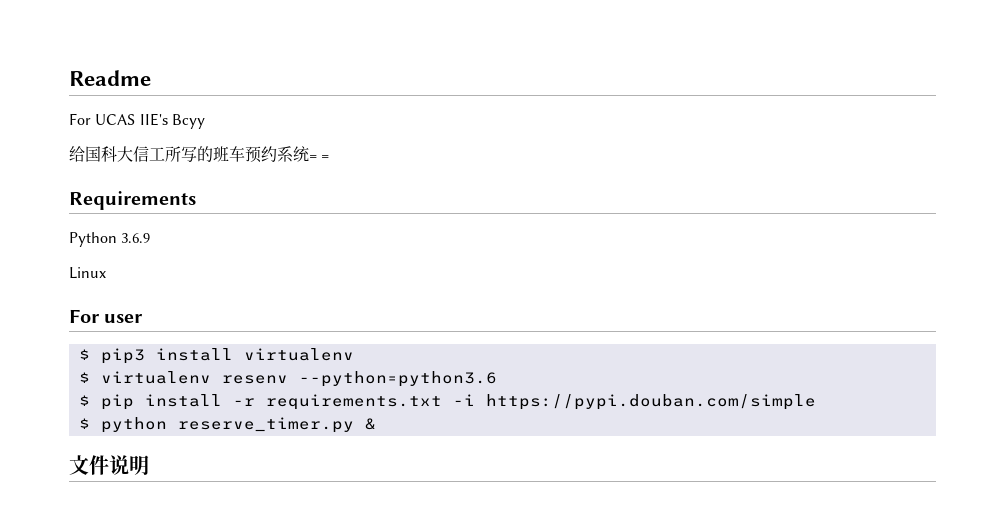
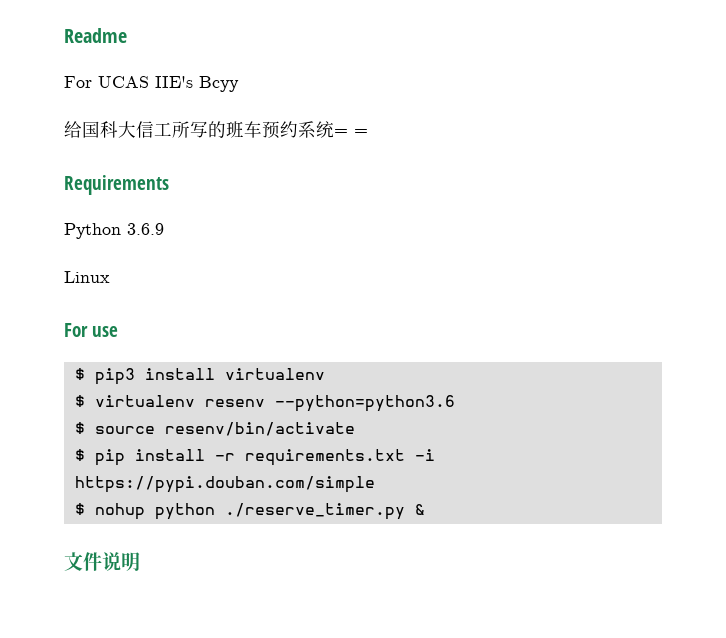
[104,314,144,323] user -> [92,326,119,337] use
(497, 379) none -> [74,422,355,436] // $ source resenv/bin/activate
[100,417,354,433] python reserve_timer.py -> [94,503,405,520] nohup python ./reserve_timer.py

